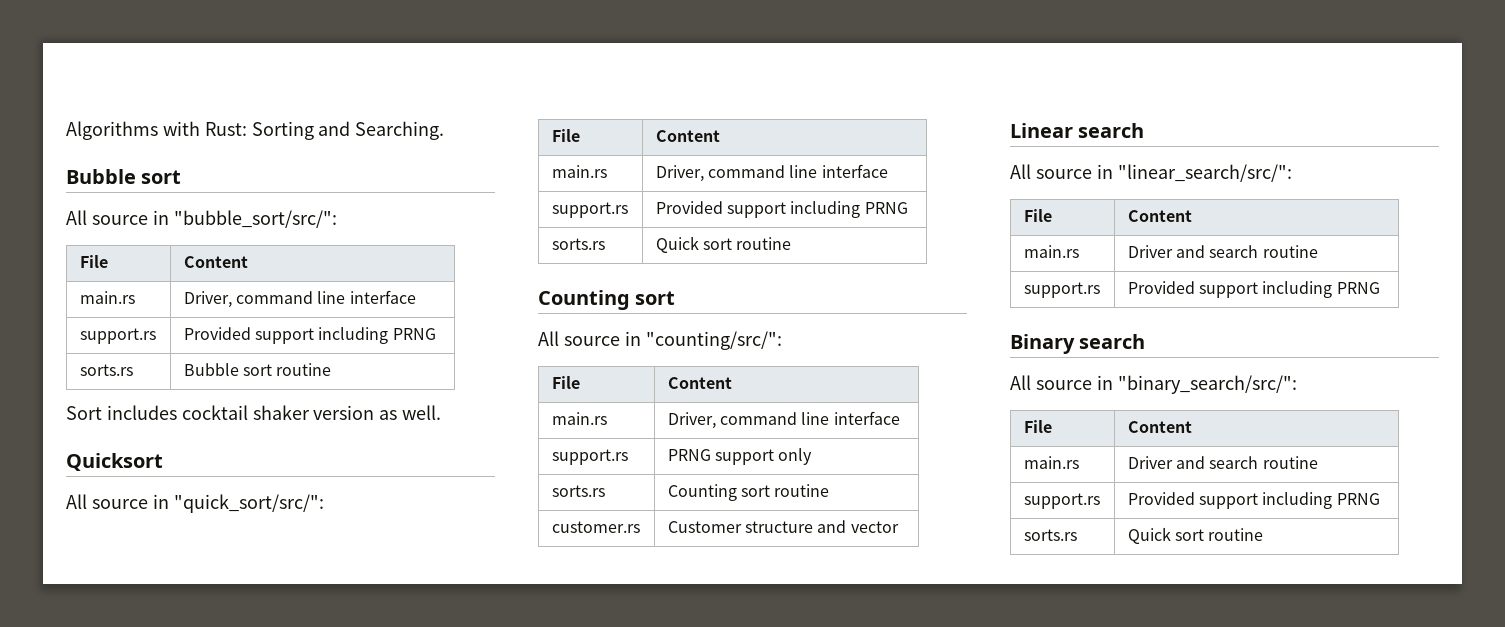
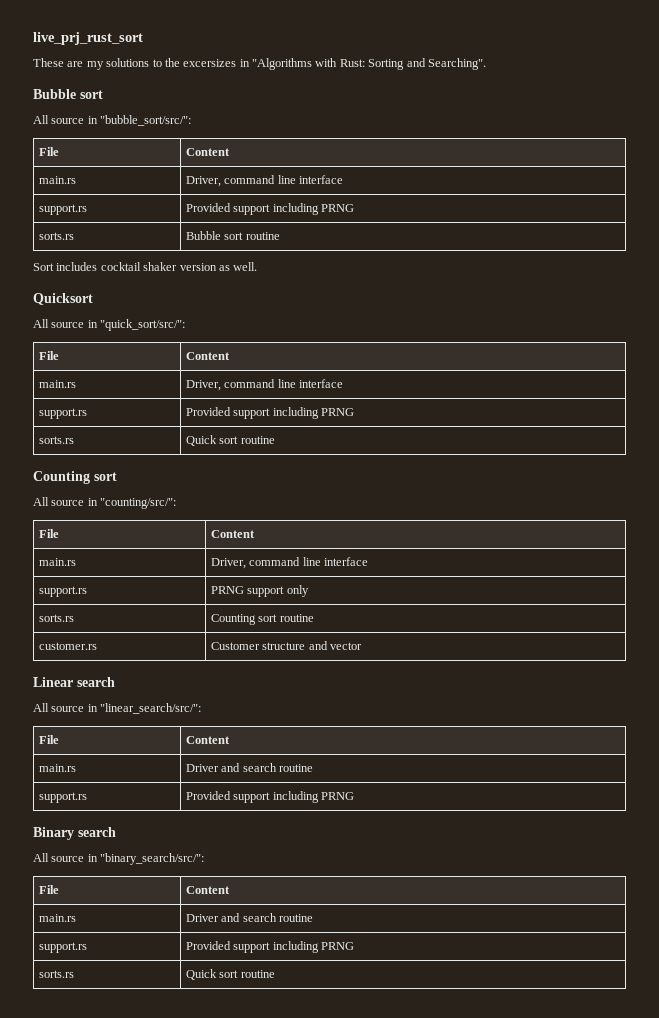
[66,121,158,140] Algorithms -> [33,32,143,45] [33,58,312,70] live_prj_rust_sort // These are my solutions to the excersizes in "Algorithms
[355,121,445,140] Searching. -> [427,58,486,70] Searching".

